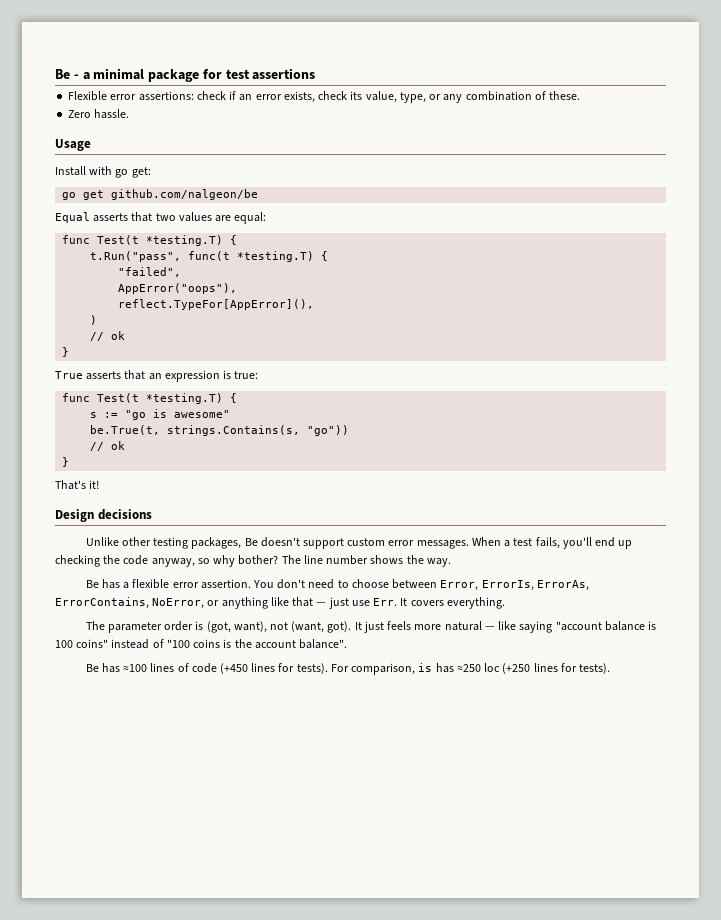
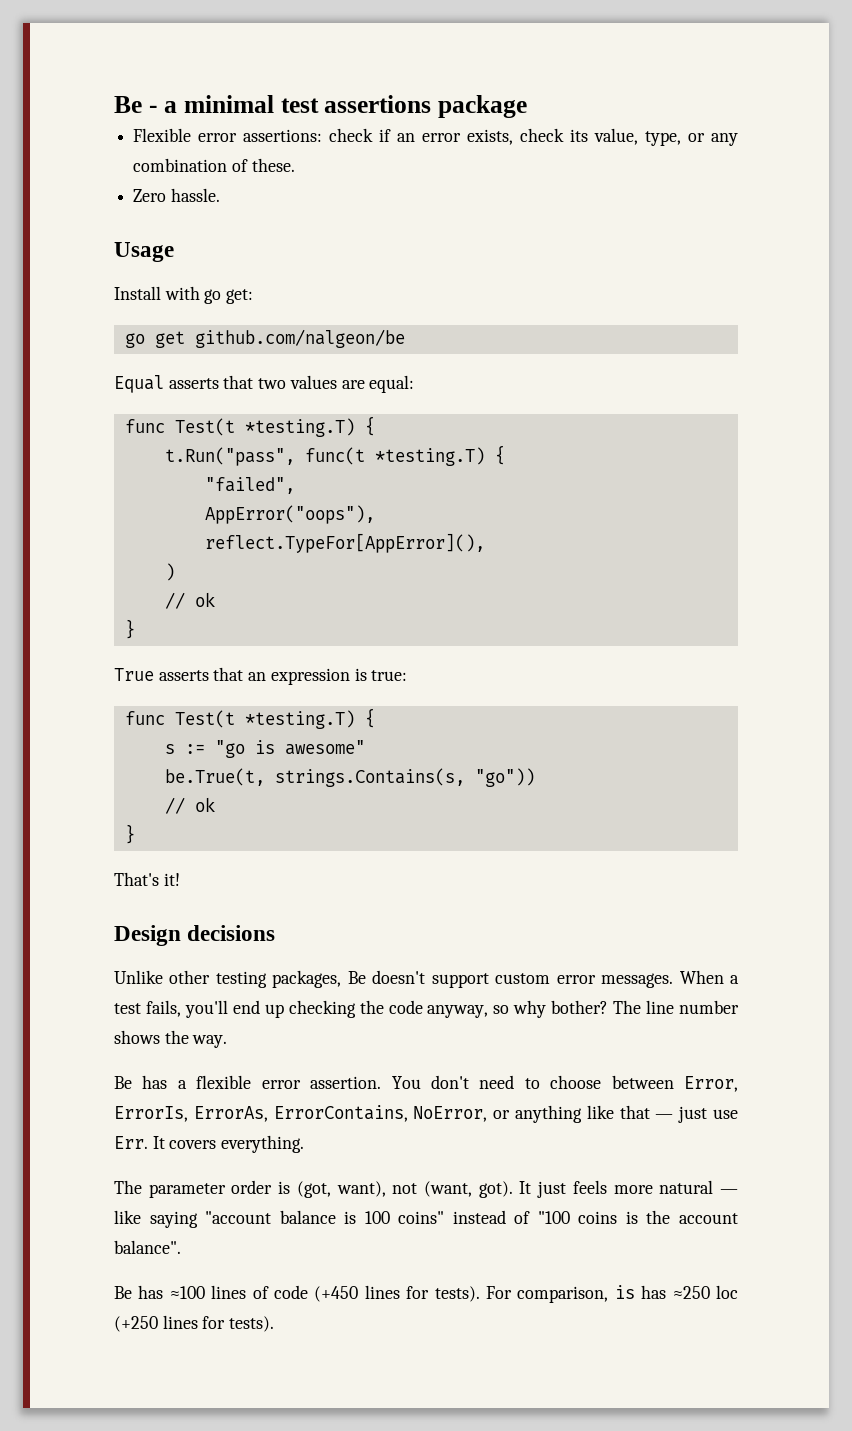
[148,69,222,82] package for -> (274, 104) none
(316, 74) none -> [438,95,528,118] package

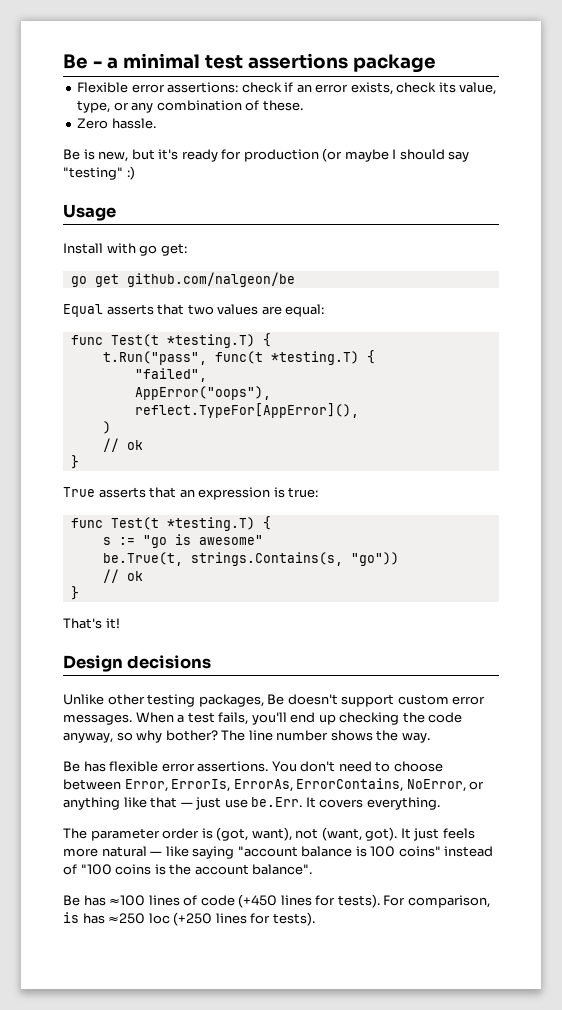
(220, 195) none -> [63,148,470,162] [63,166,135,180] // Be is new, but it's ready for production (or maybe I should say "testing" :)
[177,1080,187,1089] a -> (106, 766) none
[310,1076,382,1089] assertion. -> [197,761,269,772] assertions.
[114,1136,148,1149] Err. -> [251,797,303,807] be.Err.

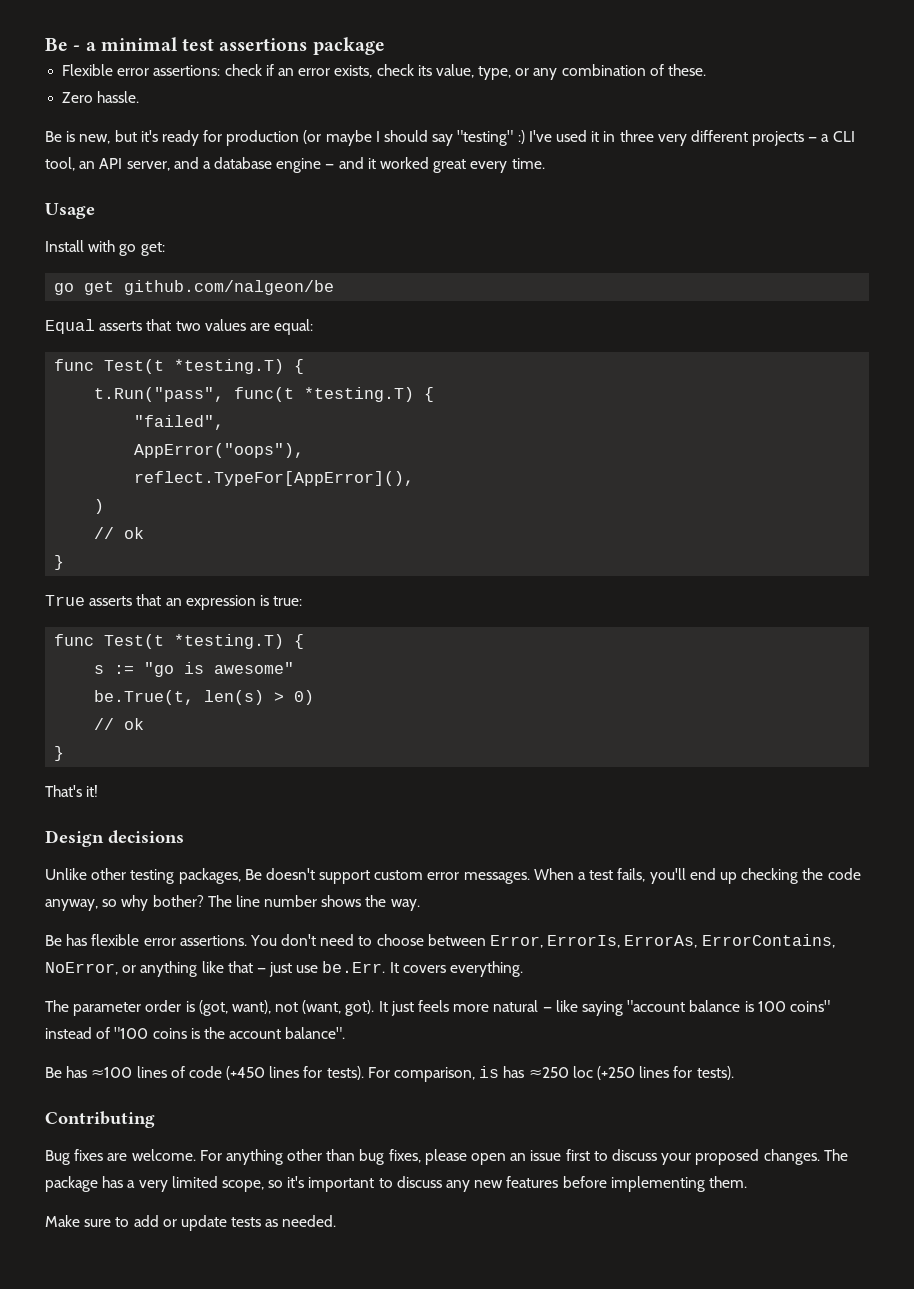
(135, 173) none -> [528,130,855,146] [45,157,545,173] I've used it in three very different projects — a CLI tool, an API server, and a database engine — and it worked great every time.
[190,552,399,566] strings.Contains(s, "go")) -> [204,690,315,705] len(s) > 0)
(315, 919) none -> [45,1111,155,1128] [45,1149,848,1165] [45,1176,747,1192] [45,1215,337,1231] // Contributing // Bug fixes are welcome. For anything other than bug fixes, please open an issue first to discuss your proposed changes. The package has a very limited scope, so it's important to discuss any new features before implementing them. // Make sure to add or update tests as needed.

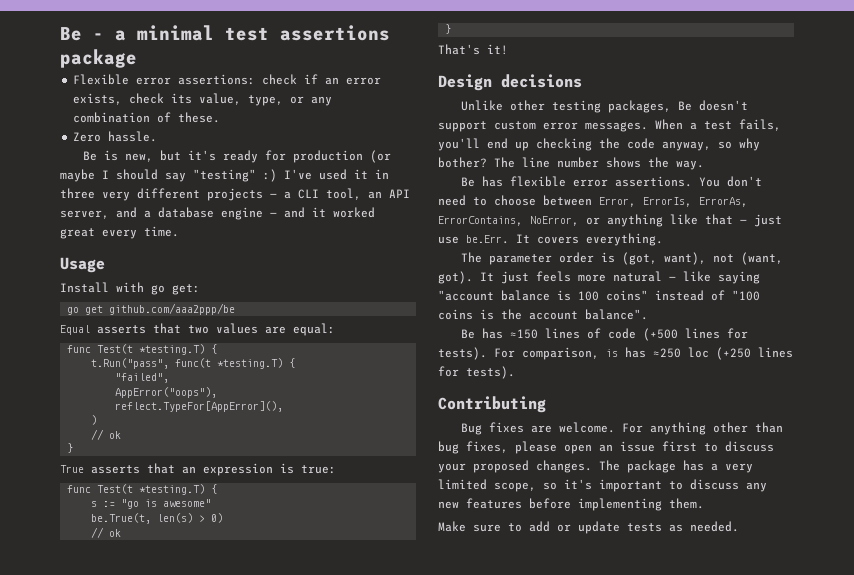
[124,280,335,295] github.com/nalgeon/be -> [109,303,236,315] github.com/aaa2ppp/be
[91,1067,133,1078] ≈100 -> [509,329,538,339] ≈150
[226,1066,266,1080] (+450 -> [642,328,678,341] (+500

